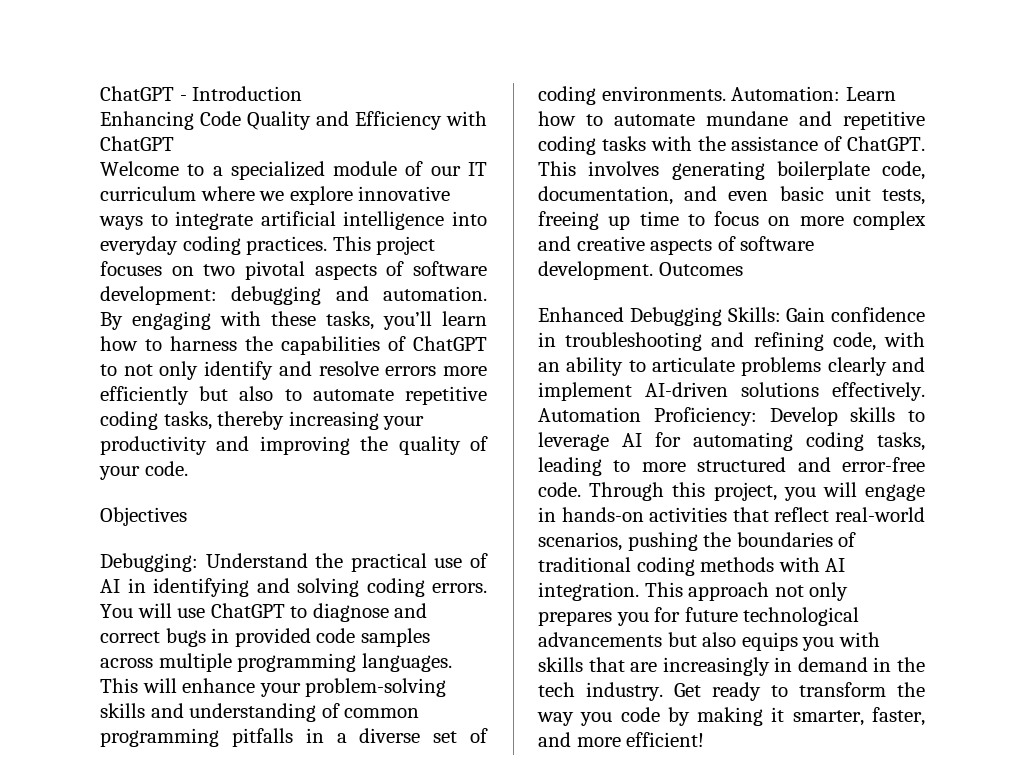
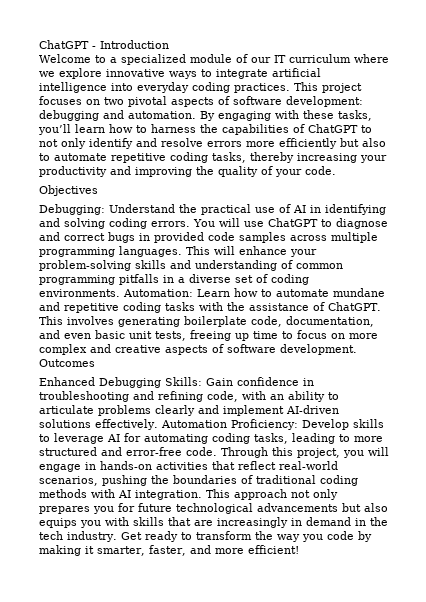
[100,111,487,130] [100,136,174,151] // Enhancing Code Quality and Efficiency with ChatGPT -> (169, 44) none

